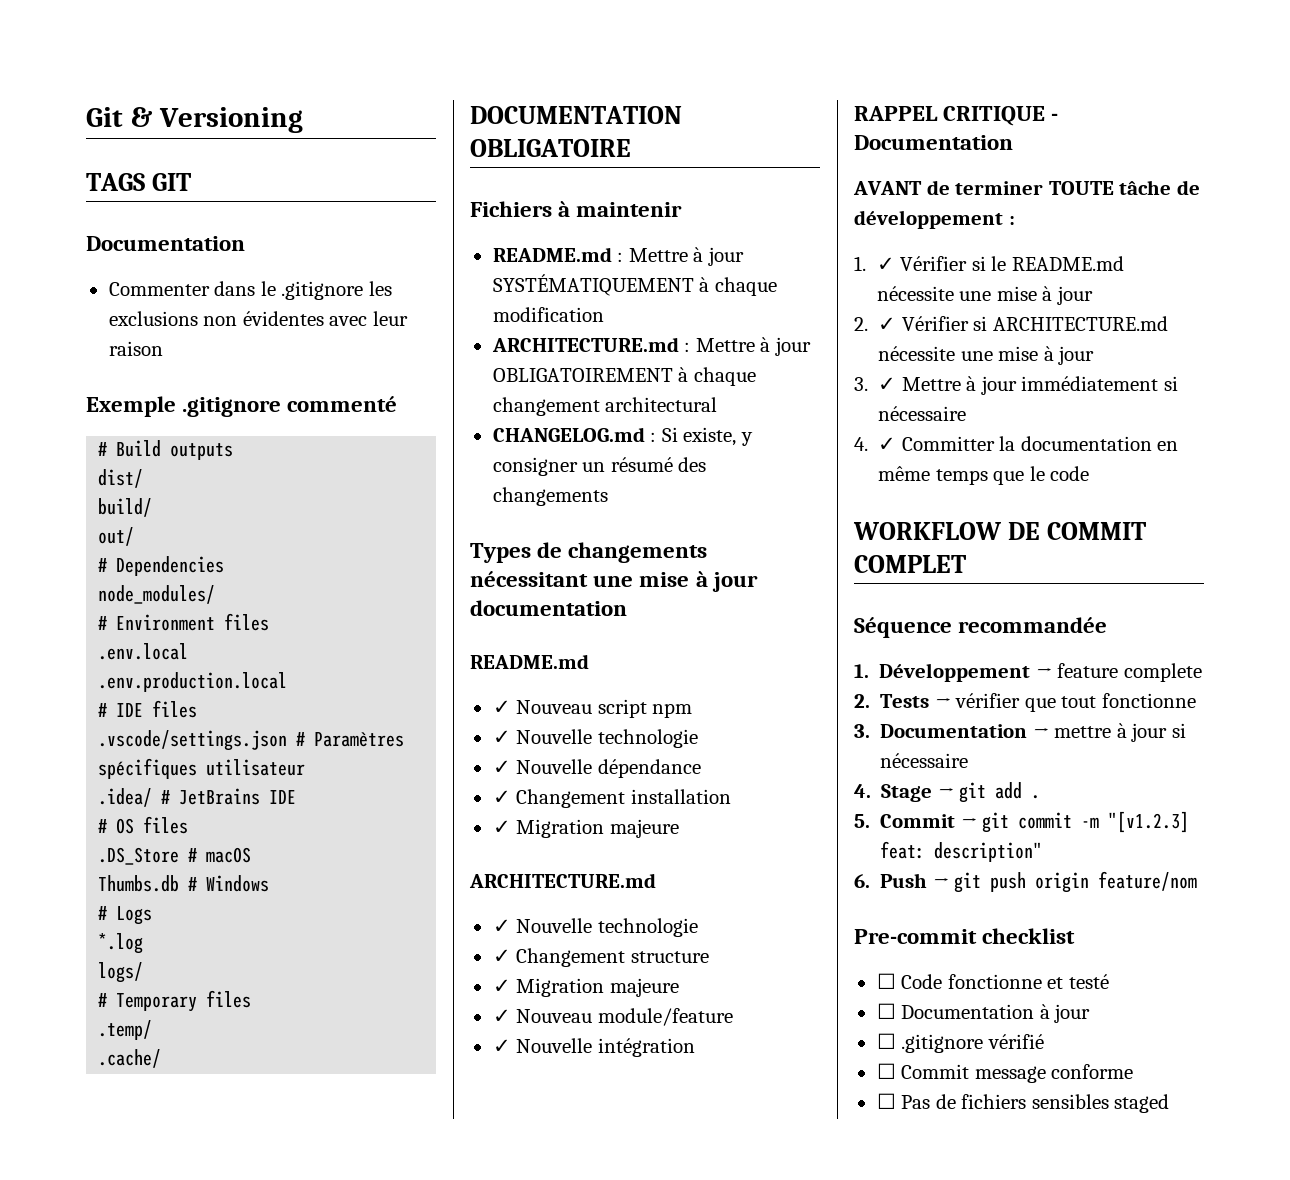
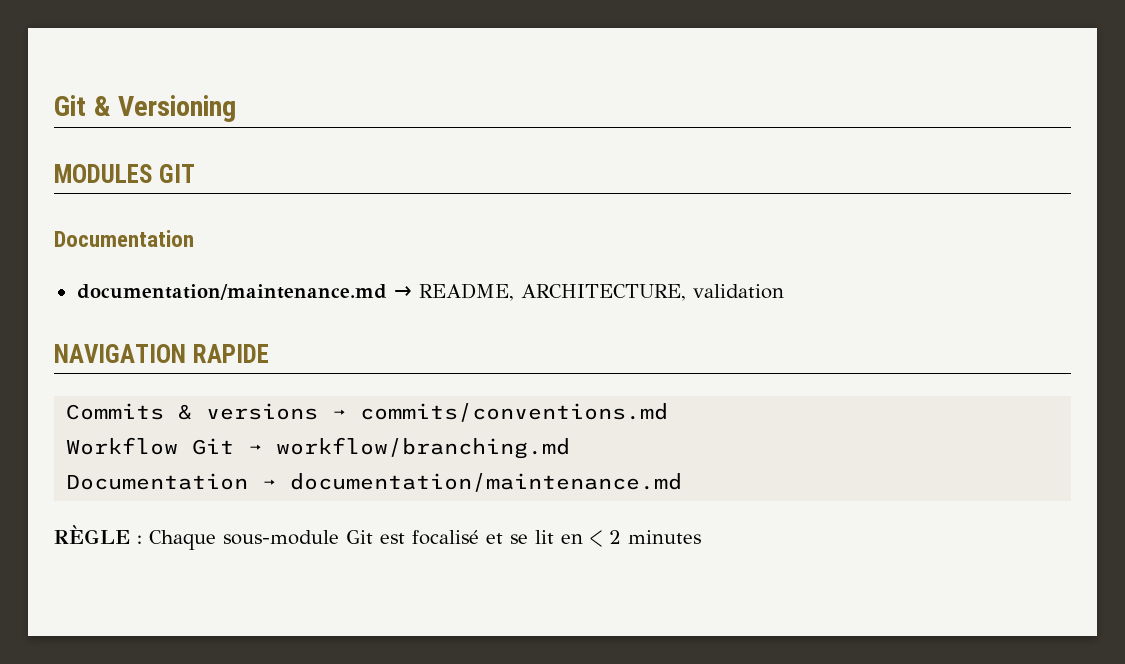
[86,173,145,191] TAGS -> [54,164,152,183] MODULES
[108,281,392,300] [108,311,408,326] [108,341,163,356] [86,396,398,417] [98,440,234,460] [98,469,144,488] [98,498,153,517] [98,527,135,546] [98,556,225,576] [98,585,216,604] [98,613,270,631] [98,643,189,660] [98,672,288,692] [98,700,198,718] [98,730,405,751] [98,758,306,779] [98,788,297,807] [98,816,189,834] [98,847,252,865] [98,875,270,892] [98,906,153,925] [98,933,144,954] [98,962,144,983] [98,990,252,1012] [98,1020,153,1040] [98,1049,162,1068] [470,106,682,124] [470,139,631,157] [470,201,683,217] [492,247,744,266] [492,274,777,296] [492,307,604,322] [491,337,811,356] [492,367,756,386] [492,397,718,416] [492,427,753,446] [492,457,707,476] [492,487,608,506] [470,542,708,563] [470,571,758,592] [470,600,627,616] [470,654,589,669] [492,699,693,718] [492,729,698,748] [492,759,701,778] [492,789,731,808] [492,819,679,838] [469,873,656,888] [492,918,698,937] [492,948,709,967] [492,978,679,997] [492,1008,733,1026] [492,1038,695,1057] [854,106,1059,126] [854,135,1013,150] [853,180,1200,195] [854,210,1015,229] [854,256,1124,271] [876,286,1093,305] [854,316,1168,331] [878,346,1095,365] [854,376,1178,395] [878,406,967,421] [854,436,1179,451] [878,466,1090,485] [853,522,1146,540] [854,555,966,573] [854,617,1108,638] [854,663,1202,682] [854,693,1196,712] [854,723,1186,742] [880,753,969,768] [854,782,1041,803] [854,811,1190,833] [880,841,1043,862] [854,871,1198,893] [854,928,1076,944] [876,973,1109,989] [876,1003,1091,1023] [876,1033,1044,1053] [876,1063,1134,1083] [876,1093,1170,1113] Commenter dans le .gitignore les exclusions non évidentes avec leur raison // Exemple .gitignore commenté // # Build outputs // dist/ // build/ // out/ // # Dependencies // node_modules/ // # Environment files // .env.local // .env.production.local // # IDE files // .vscode/settings.json # Paramètres spécifiques utilisateur // .idea/ # JetBrains IDE // # OS files // .DS_Store # macOS // Thumbs.db # Windows // # Logs // *.log // logs/ // # Temporary files // .temp/ // .cache/ // DOCUMENTATION OBLIGATOIRE // Fichiers à maintenir // README.md : Mettre à jour SYSTÉMATIQUEMENT à chaque modification // ARCHITECTURE.md : Mettre à jour OBLIGATOIREMENT à chaque changement architectural // CHANGELOG.md : Si existe, y consigner un résumé des changements // Types de changements nécessitant une mise à jour documentation // README.md // ✓ Nouveau script npm // ✓ Nouvelle technologie // ✓ Nouvelle dépendance // ✓ Changement installation // ✓ Migration majeure // ARCHITECTURE.md // ✓ Nouvelle technologie // ✓ Changement structure // ✓ Migration majeure // ✓ Nouveau module/feature // ✓ Nouvelle intégration // RAPPEL CRITIQUE - Documentation // AVANT de terminer TOUTE tâche de développement : // 1. ✓ Vérifier si le README.md nécessite une mise à jour // 2. ✓ Vérifier si ARCHITECTURE.md nécessite une mise à jour // 3. ✓ Mettre à jour immédiatement si nécessaire // 4. ✓ Committer la documentation en même temps que le code // WORKFLOW DE COMMIT COMPLET // Séquence recommandée // 1. Développement → feature complete // 2. Tests → vérifier que tout fonctionne // 3. Documentation → mettre à jour si nécessaire // 4. Stage → git add . // 5. Commit → git commit -m "[v1.2.3] feat: description" // 6. Push → git push origin feature/nom // Pre-commit checklist // ☐ Code fonctionne et testé // ☐ Documentation à jour // ☐ .gitignore vérifié // ☐ Commit message conforme // ☐ Pas de fichiers sensibles staged -> [76,283,784,301] [54,344,269,363] [66,403,669,422] [66,437,571,459] [66,473,683,492] [54,525,701,550] documentation/maintenance.md → README, ARCHITECTURE, validation // NAVIGATION RAPIDE // Commits & versions → commits/conventions.md // Workflow Git → workflow/branching.md // Documentation → documentation/maintenance.md // RÈGLE : Chaque sous-module Git est focalisé et se lit en < 2 minutes

